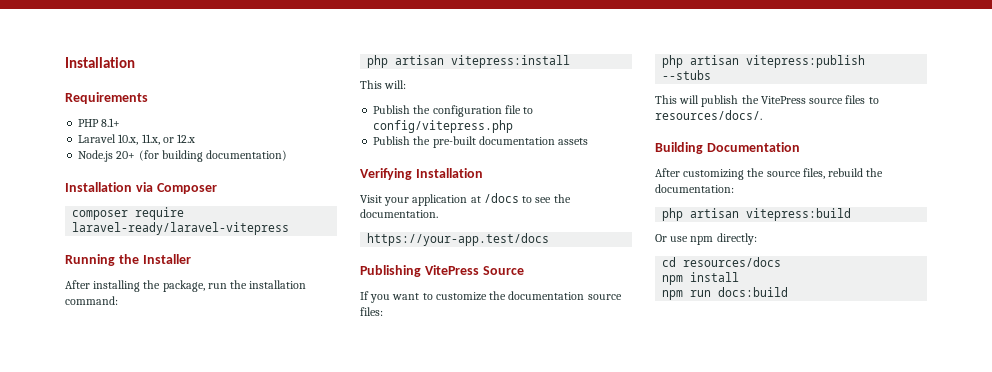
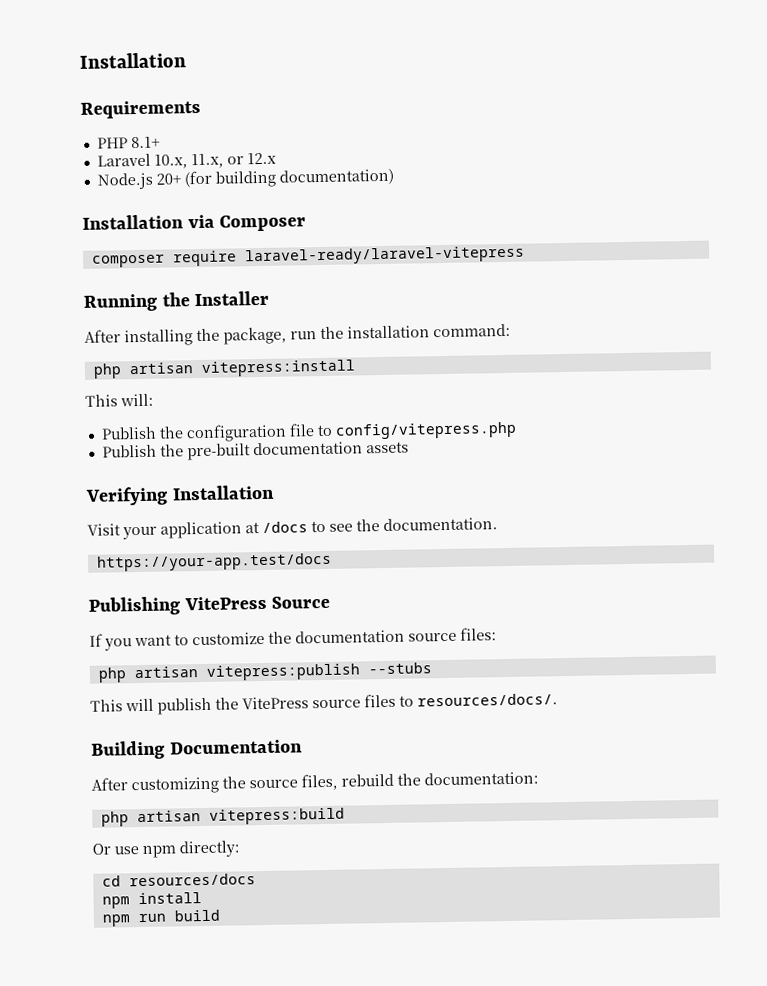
[718,287,789,297] docs:build -> [173,909,220,922] build

